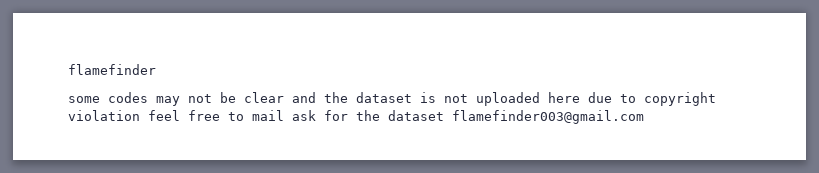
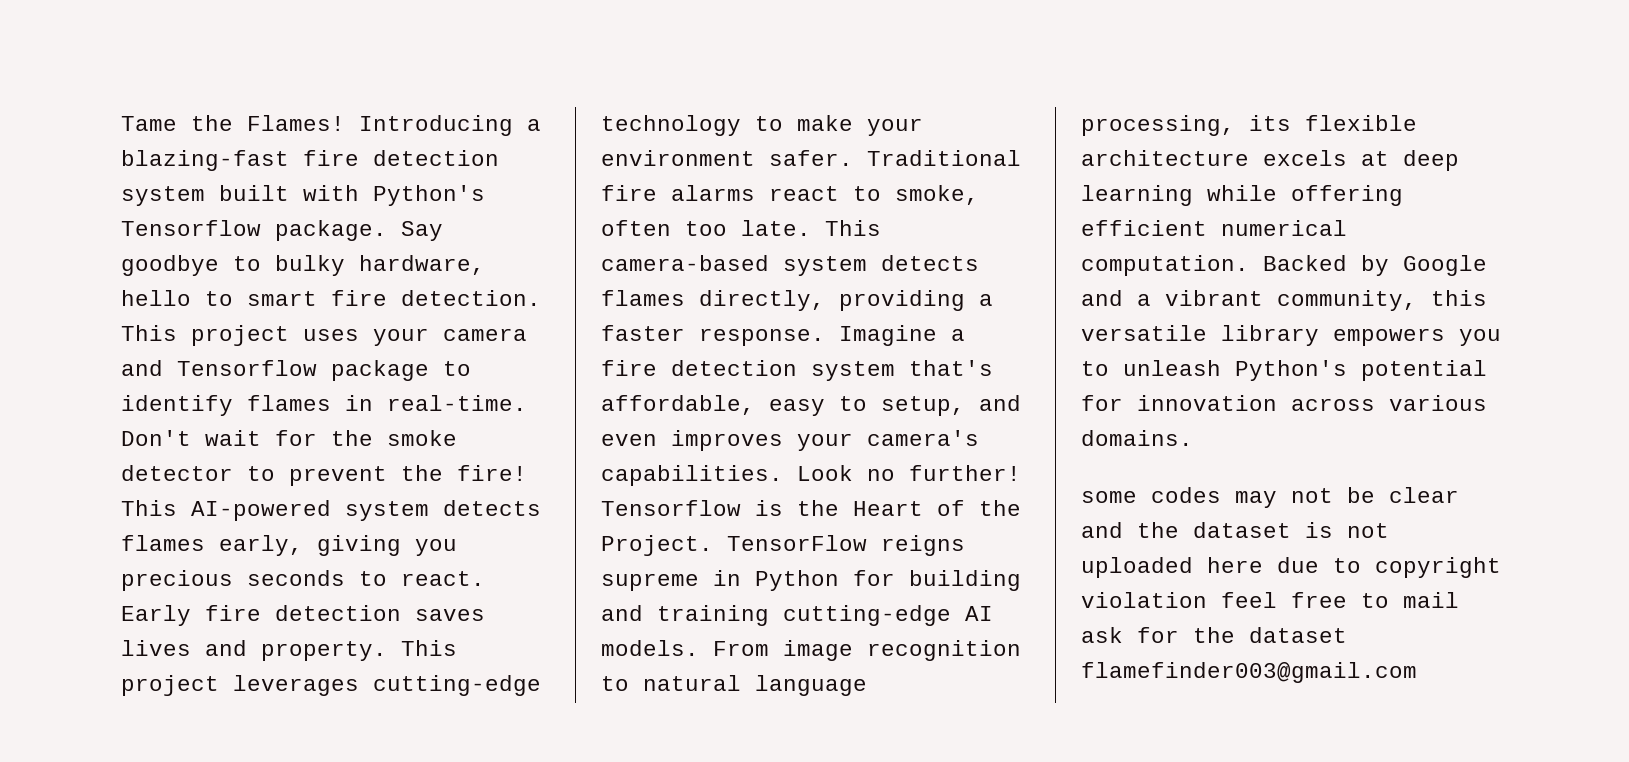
[68,64,156,75] flamefinder -> [121,115,541,136] [121,150,499,171] [121,185,485,206] [121,220,443,241] [121,255,485,276] [121,290,541,306] [121,325,527,346] [121,360,471,381] [121,395,527,416] [121,430,457,446] [121,465,527,486] [121,500,541,521] [121,535,457,556] [121,570,485,591] [121,605,485,626] [121,640,457,661] [121,675,541,696] [601,115,923,136] [601,150,1021,166] [601,185,979,205] [601,220,881,236] [601,255,979,276] [601,290,993,311] [601,325,965,346] [601,360,993,381] [601,395,1021,416] [601,430,979,451] [601,465,1021,486] [601,500,1021,516] [601,535,965,556] [601,570,1021,591] [601,605,993,626] [601,640,1021,661] [601,675,867,696] [1081,115,1417,136] [1081,150,1459,171] [1081,185,1403,206] [1081,220,1347,236] [1081,255,1487,276] [1081,290,1487,311] [1081,325,1501,346] [1081,360,1487,381] [1081,395,1487,411] [1081,430,1193,446] Tame the Flames! Introducing a blazing-fast fire detection system built with Python's Tensorflow package. Say goodbye to bulky hardware, hello to smart fire detection. This project uses your camera and Tensorflow package to identify flames in real-time. Don't wait for the smoke detector to prevent the fire! This AI-powered system detects flames early, giving you precious seconds to react. Early fire detection saves lives and property. This project leverages cutting-edge technology to make your environment safer. Traditional fire alarms react to smoke, often too late. This camera-based system detects flames directly, providing a faster response. Imagine a fire detection system that's affordable, easy to setup, and even improves your camera's capabilities. Look no further! Tensorflow is the Heart of the Project. TensorFlow reigns supreme in Python for building and training cutting-edge AI models. From image recognition to natural language processing, its flexible architecture excels at deep learning while offering efficient numerical computation. Backed by Google and a vibrant community, this versatile library empowers you to unleash Python's potential for innovation across various domains.

